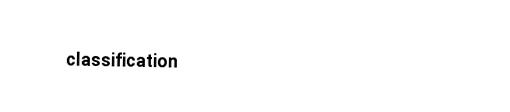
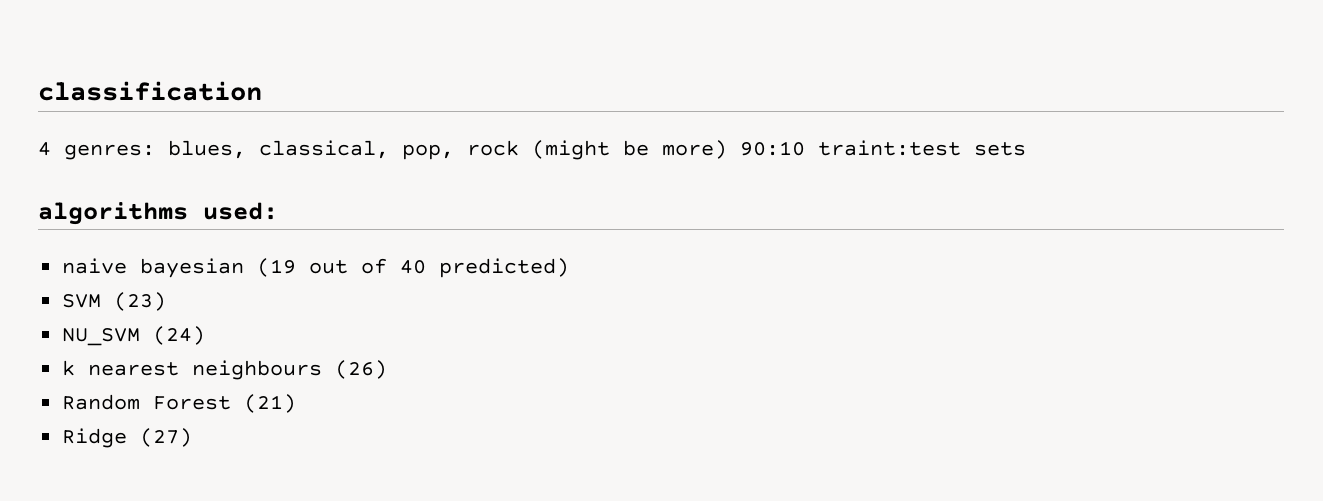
(179, 59) none -> [38,140,1026,160] [38,202,278,225] [62,258,570,278] [62,292,167,311] [62,326,206,346] [62,360,388,380] [62,394,297,413] [62,428,193,448] // 4 genres: blues, classical, pop, rock (might be more) 90:10 traint:test sets // algorithms used: // naive bayesian (19 out of 40 predicted) // SVM (23) // NU_SVM (24) // k nearest neighbours (26) // Random Forest (21) // Ridge (27)

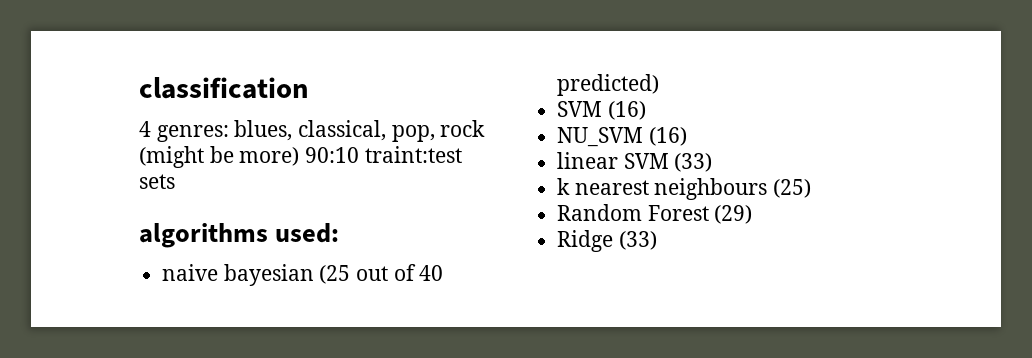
[257,258,297,277] (19 -> [319,265,351,284] (25
[114,292,167,311] (23) -> [607,101,646,120] (16)
[153,326,206,345] (24) -> [648,127,687,146] [557,152,713,172] (16) // linear SVM (33)
[335,360,388,379] (26) -> [773,179,812,198] (25)
[244,394,297,413] (21) -> [714,205,753,224] (29)
[140,428,193,447] (27) -> [618,231,657,250] (33)

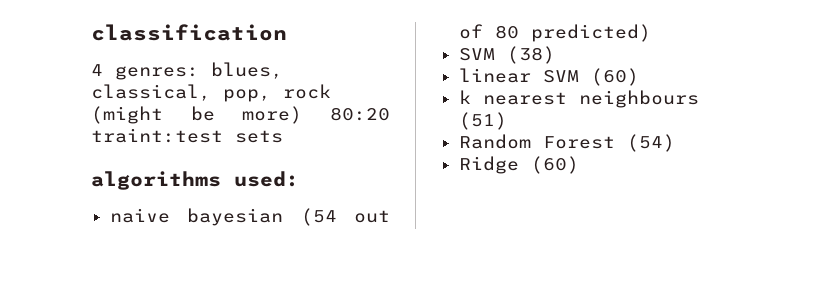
[305,147,360,163] 90:10 -> [330,107,390,121] 80:20
[319,265,351,284] (25 -> [300,208,337,226] (54
[419,265,444,281] 40 -> [494,25,519,39] 80
[607,101,646,120] [557,127,687,147] (16) // NU_SVM (16) -> [506,46,555,64] (38)
[674,153,713,172] (33) -> [590,68,639,86] (60)
[773,179,812,198] (25) -> [458,112,507,130] (51)
[714,205,753,224] (29) -> [626,134,675,152] (54)
[618,231,657,250] (33) -> [530,156,579,174] (60)

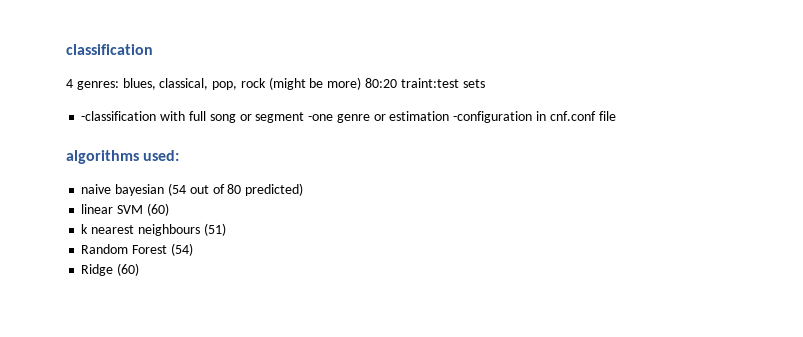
(283, 136) none -> [81,111,616,123] // -classification with full song or segment -one genre or estimation -configuration in cnf.conf file
[458,46,555,64] // SVM (38) -> (304, 189) none

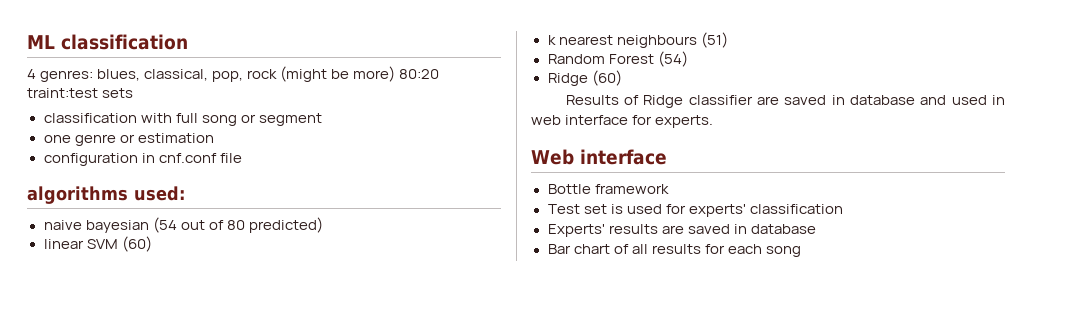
(66, 49) none -> [27,35,55,49] ML
[81,111,157,121] -classification -> [43,113,137,123] classification
[308,114,334,121] -one -> [43,135,71,143] // one
[453,111,533,123] -configuration -> [43,153,138,166] // configuration
(140, 269) none -> [565,95,1005,108] [531,115,714,128] [531,149,667,165] [547,184,669,194] [547,204,843,217] [547,224,816,237] [547,244,801,257] // Results of Ridge classifier are saved in database and used in web interface for experts. // Web interface // Bottle framework // Test set is used for experts' classification // Experts' results are saved in database // Bar chart of all results for each song

